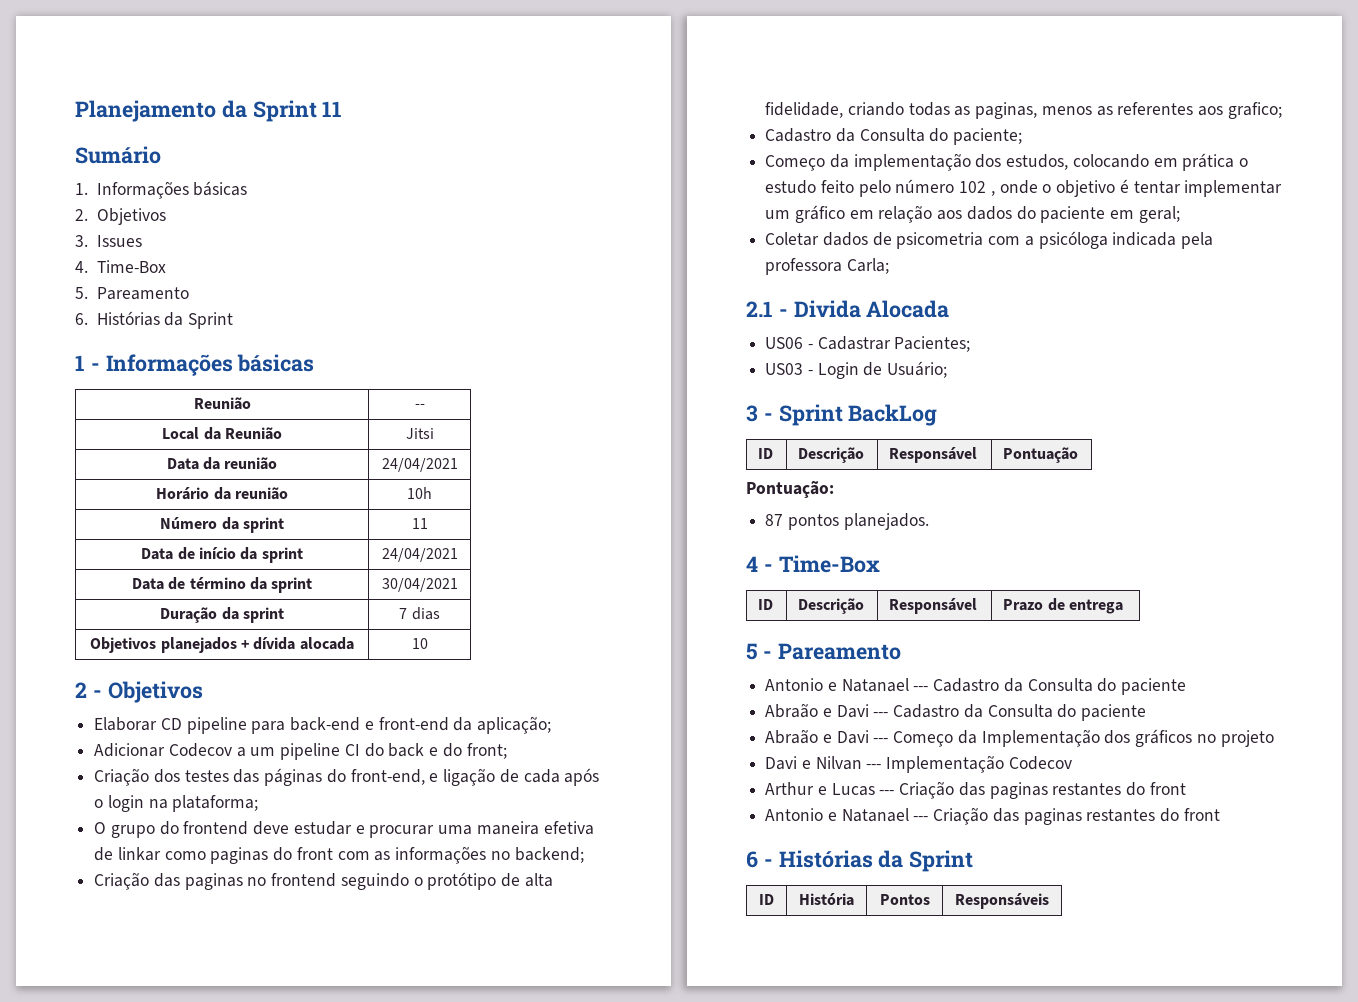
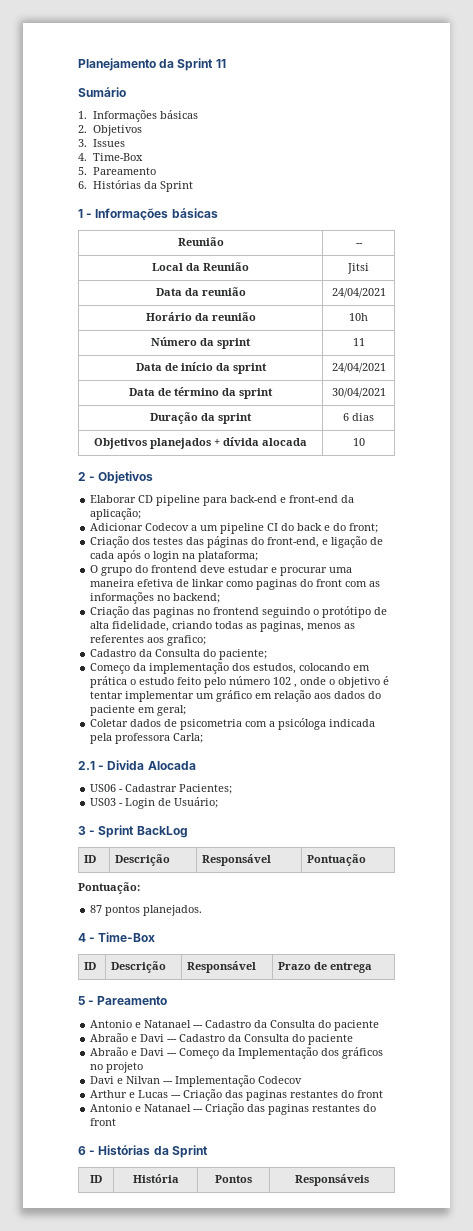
[399,608,408,619] 7 -> [343,413,350,421] 6

